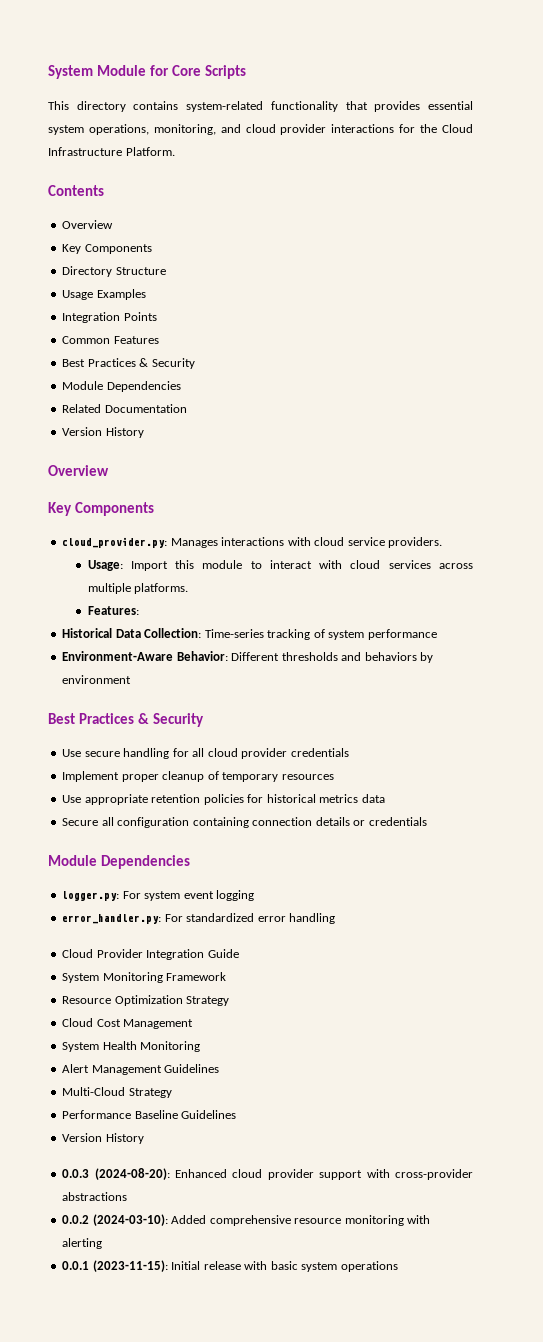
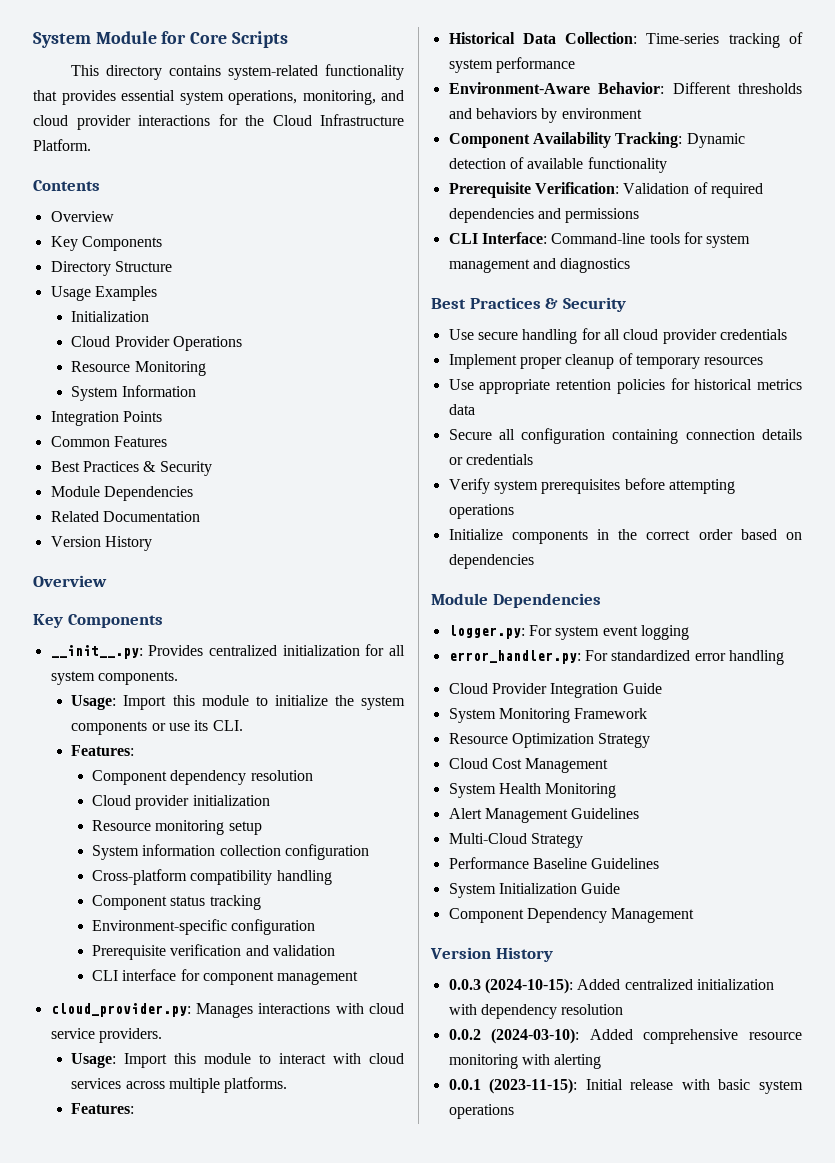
(146, 294) none -> [71,311,150,322] [71,336,242,351] [71,361,206,376] [71,385,196,401] // Initialization // Cloud Provider Operations // Resource Monitoring // System Information
(154, 509) none -> [50,644,405,659] [50,671,178,685] [71,695,405,710] [71,720,243,735] [71,745,135,756] [92,770,313,785] [92,795,270,810] [92,820,262,835] [92,844,370,860] [92,869,332,885] [92,895,261,910] [92,919,316,935] [92,944,336,960] [92,969,359,985] // __init__.py: Provides centralized initialization for all system components. // Usage: Import this module to initialize the system components or use its CLI. // Features: // Component dependency resolution // Cloud provider initialization // Resource monitoring setup // System information collection configuration // Cross-platform compatibility handling // Component status tracking // Environment-specific configuration // Prerequisite verification and validation // CLI interface for component management
(132, 679) none -> [448,132,745,148] [448,157,667,173] [448,182,763,198] [448,208,640,223] [448,232,751,248] [448,258,631,273] // Component Availability Tracking: Dynamic detection of available functionality // Prerequisite Verification: Validation of required dependencies and permissions // CLI Interface: Command-line tools for system management and diagnostics
(427, 821) none -> [448,478,735,494] [448,504,514,519] [448,529,802,544] [448,554,534,569] // Verify system prerequisites before attempting operations // Initialize components in the correct order based on dependencies
[62,1133,144,1144] [62,1168,473,1180] [62,1192,128,1201] Version History // 0.0.3 (2024-08-20): Enhanced cloud provider support with cross-provider abstractions -> [448,883,621,898] [448,908,695,923] [430,947,553,962] [448,978,774,994] [448,1004,624,1019] System Initialization Guide // Component Dependency Management // Version History // 0.0.3 (2024-10-15): Added centralized initialization with dependency resolution

